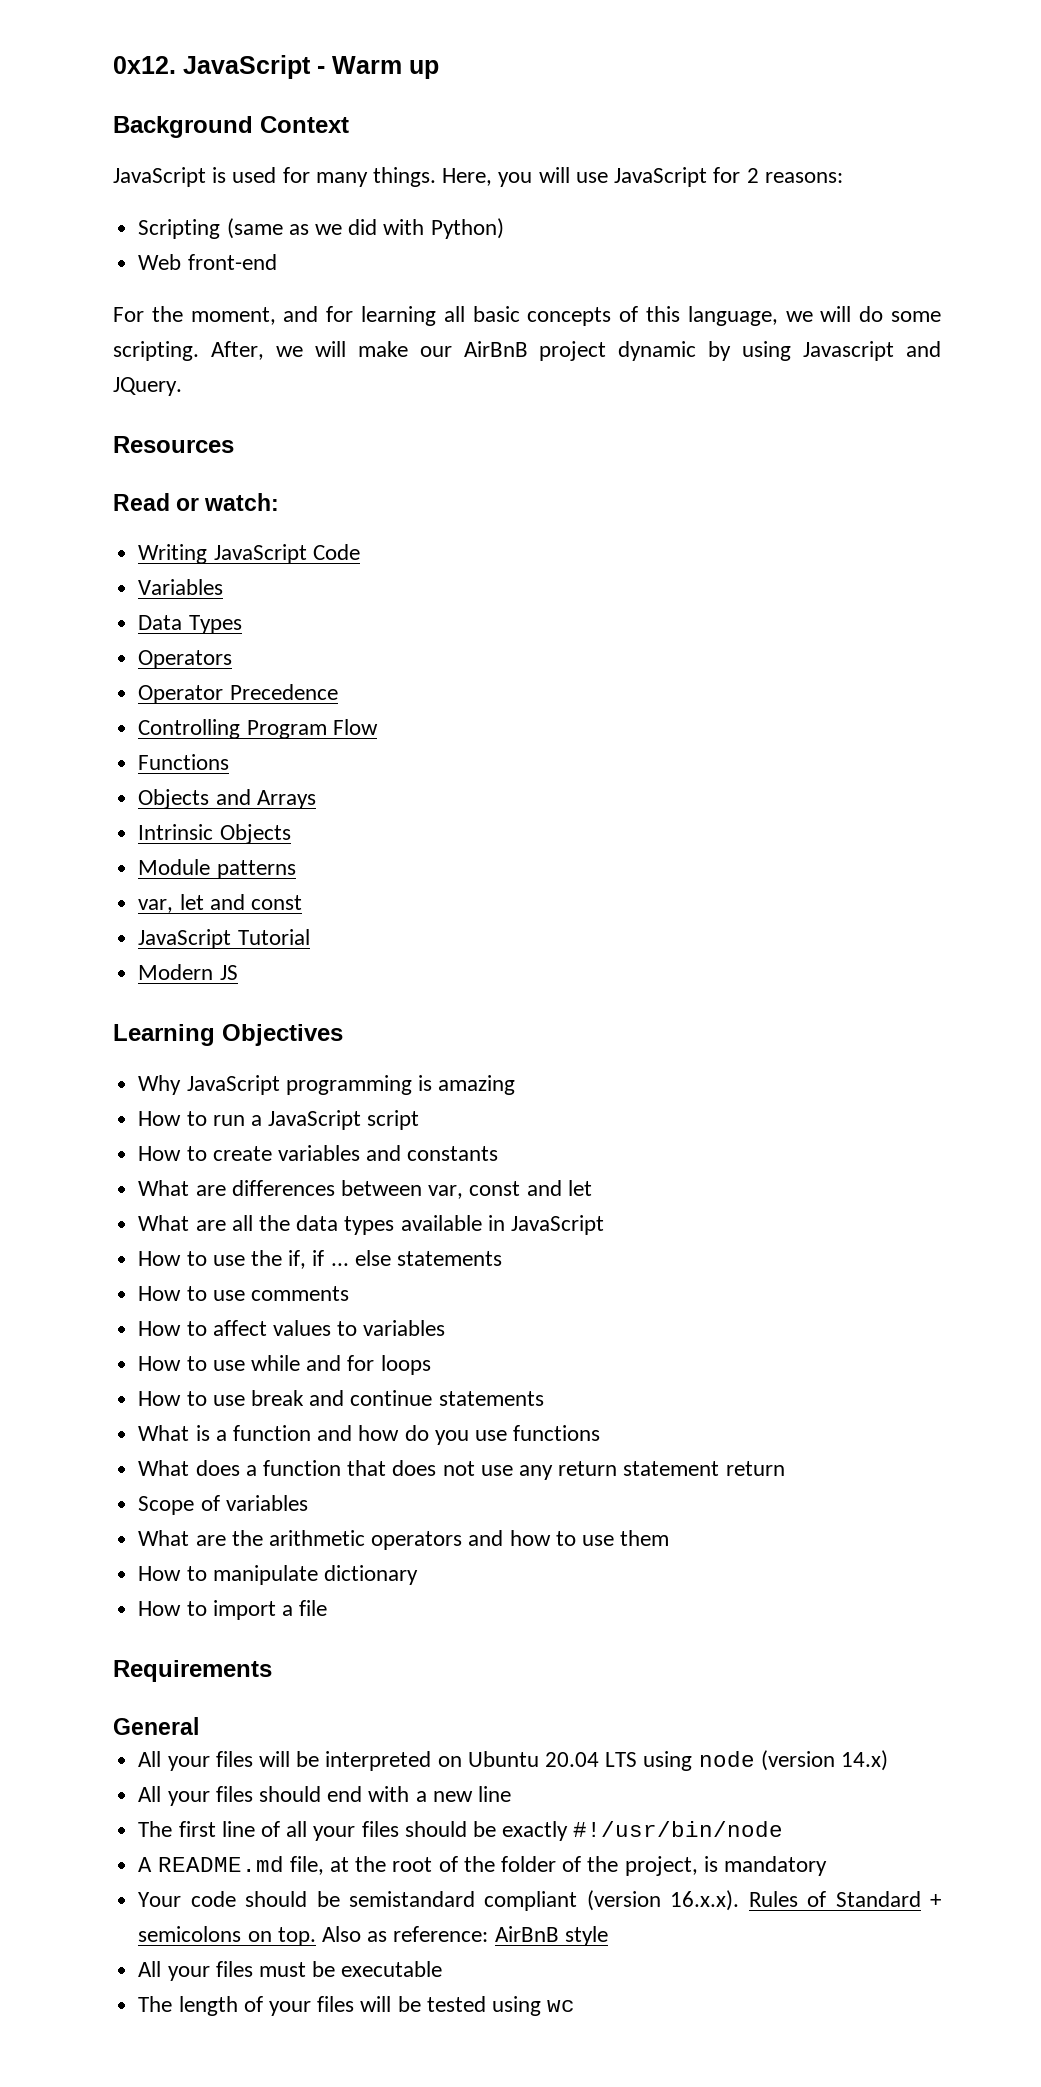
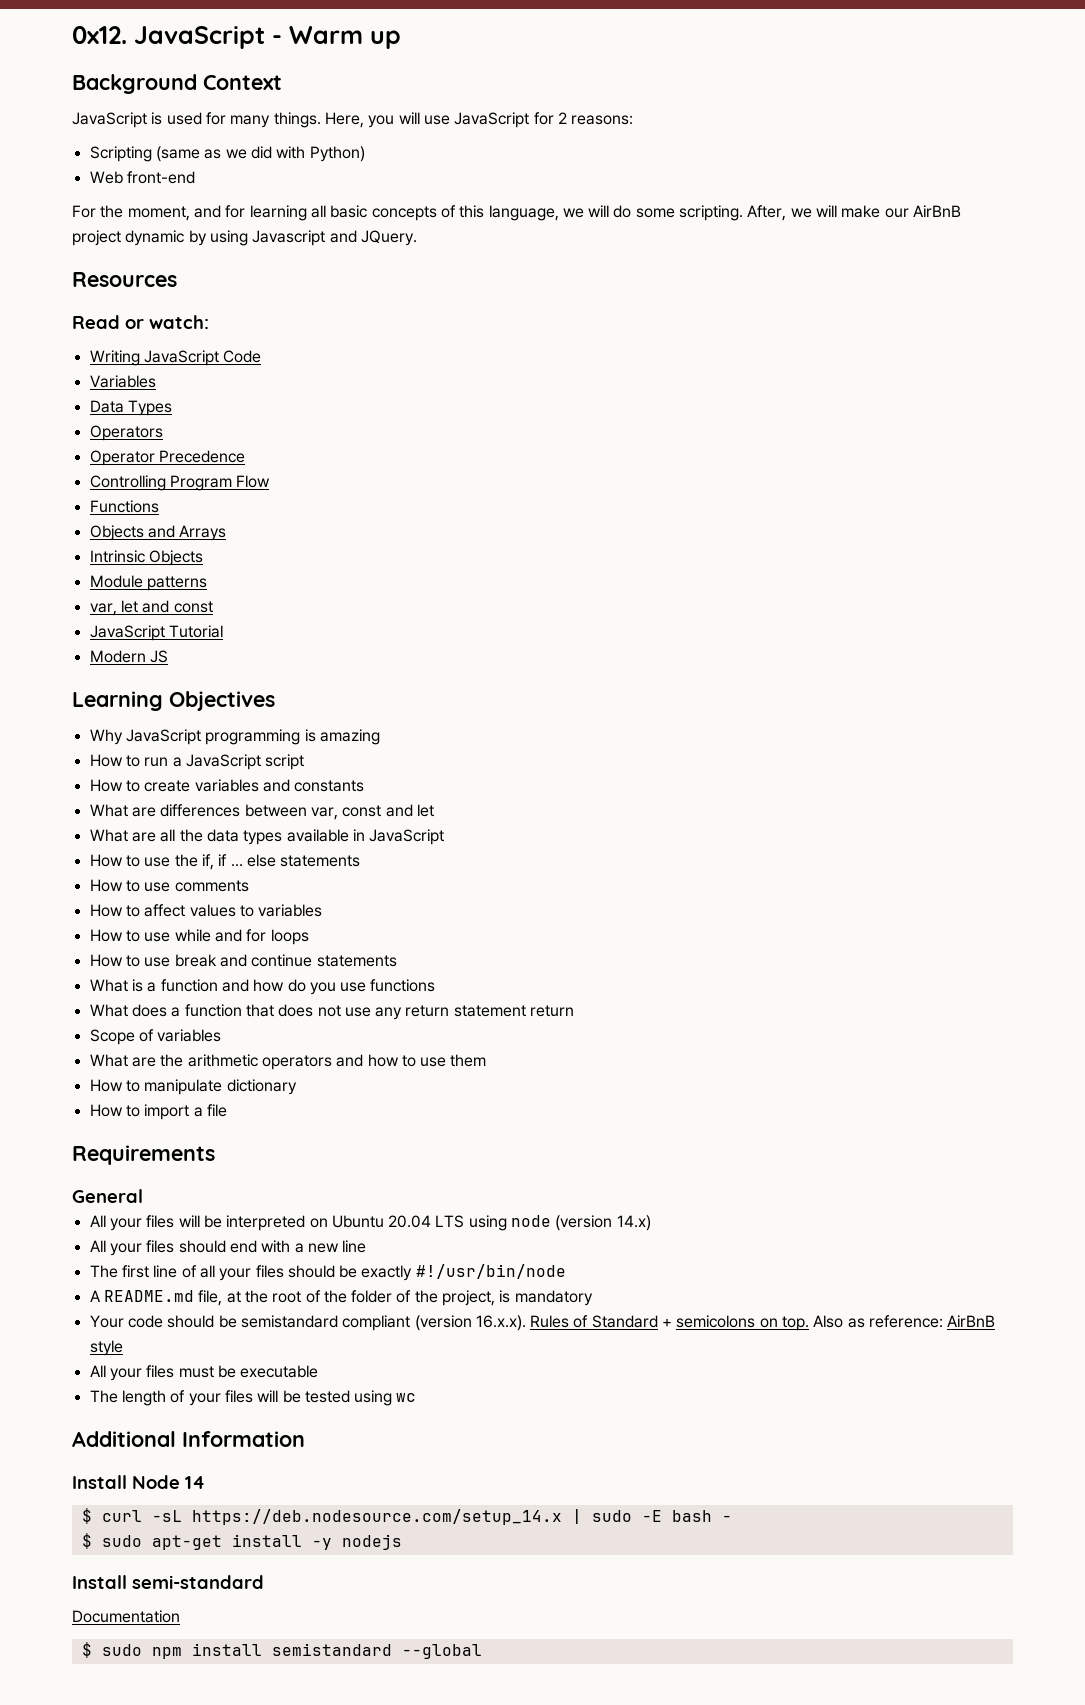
(576, 2006) none -> [72,1431,305,1447] [72,1475,205,1489] [81,1508,732,1525] [81,1533,402,1550] [72,1575,264,1589] [72,1610,180,1623] [81,1642,482,1659] // Additional Information // Install Node 14 // $ curl -sL https://deb.nodesource.com/setup_14.x | sudo -E bash - // $ sudo apt-get install -y nodejs // Install semi-standard // Documentation // $ sudo npm install semistandard --global

